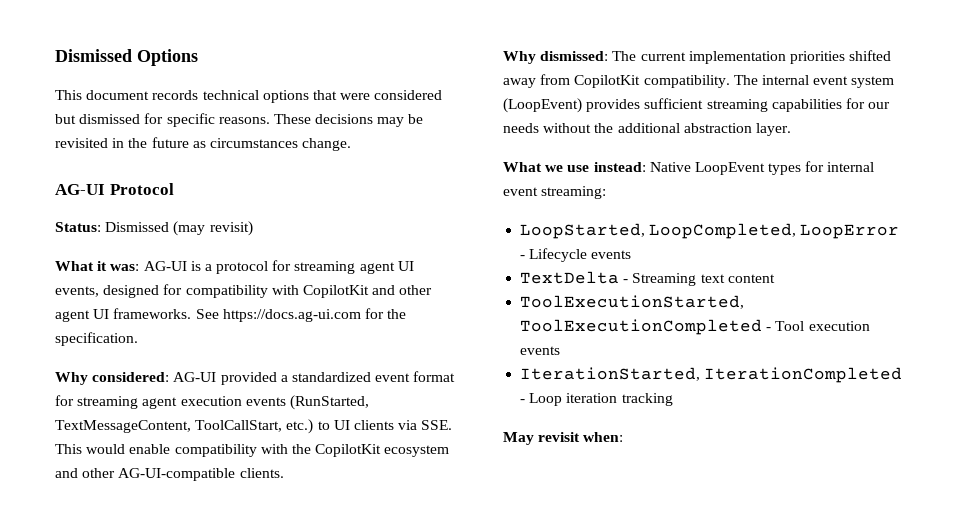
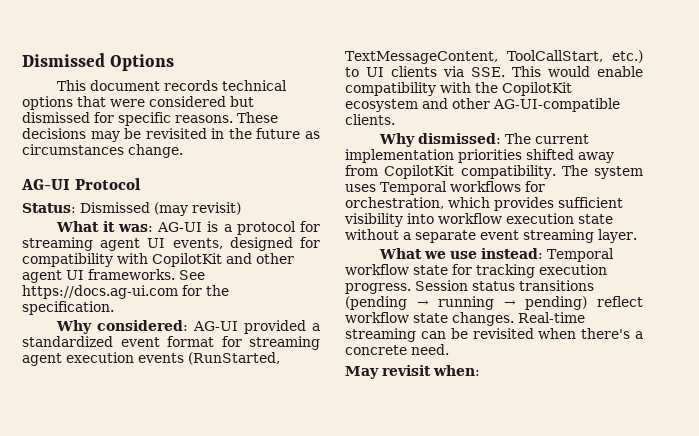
[761,75,895,88] [503,98,891,113] [503,123,752,133] internal event system (LoopEvent) provides sufficient streaming capabilities for our needs without the additional abstraction -> [594,166,643,179] [345,181,545,195] [345,197,623,211] [344,213,613,227] [345,229,594,243] system uses Temporal workflows for orchestration, which provides sufficient visibility into workflow execution state without a separate event streaming
[649,161,875,175] [503,186,607,199] [520,223,900,239] [520,248,632,262] [520,271,775,286] [520,295,745,309] [520,319,870,335] [520,346,561,355] [520,367,903,383] [520,393,673,406] Native LoopEvent types for internal event streaming: // LoopStarted, LoopCompleted, LoopError - Lifecycle events // TextDelta - Streaming text content // ToolExecutionStarted, ToolExecutionCompleted - Tool execution events // IterationStarted, IterationCompleted - Loop iteration tracking -> [546,248,614,262] [345,264,607,278] [345,280,594,294] [345,296,643,310] [345,312,585,326] [345,328,643,342] [345,344,449,355] Temporal workflow state for tracking execution progress. Session status transitions (pending → running → pending) reflect workflow state changes. Real-time streaming can be revisited when there's a concrete need.

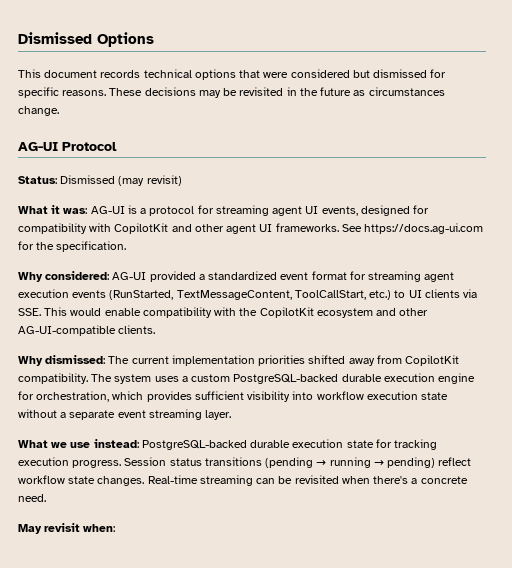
[380,181,521,195] Temporal workflows -> [181,373,476,384] a custom PostgreSQL-backed durable execution engine
[546,248,614,262] [345,264,409,275] Temporal workflow -> [141,439,344,450] PostgreSQL-backed durable execution

